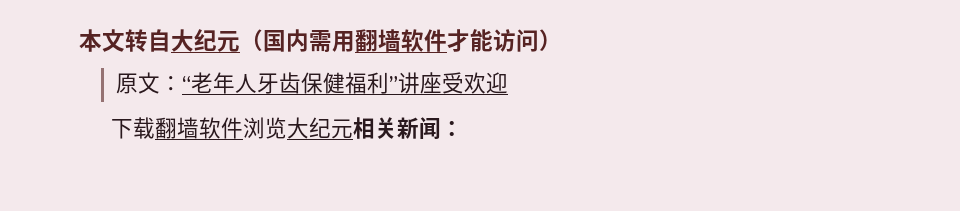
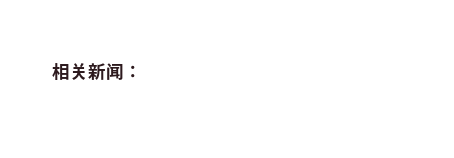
[79,29,562,52] [116,72,509,94] [111,117,354,139] 本文转自大纪元（国内需用翻墙软件才能访问） // 原文：“老年人牙齿保健福利”讲座受欢迎 // 下载翻墙软件浏览大纪元 -> (52, 71) none

